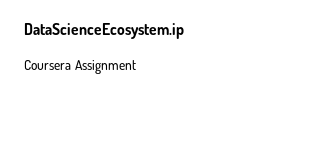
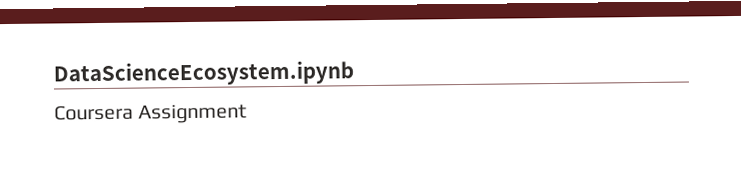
[24,23,184,39] DataScienceEcosystem.ip -> [53,60,354,87] DataScienceEcosystem.ipynb

